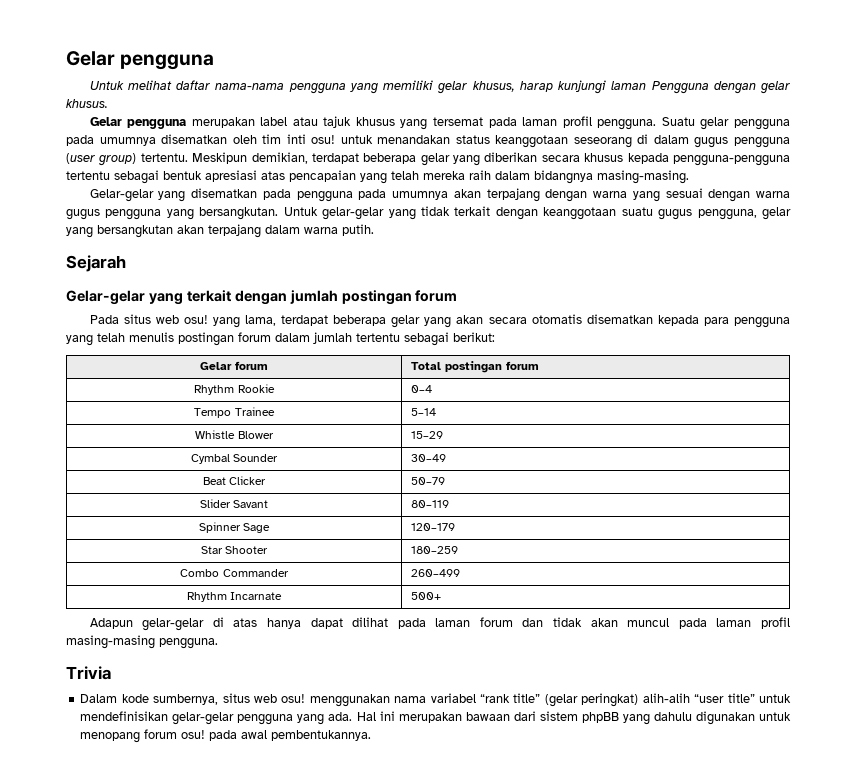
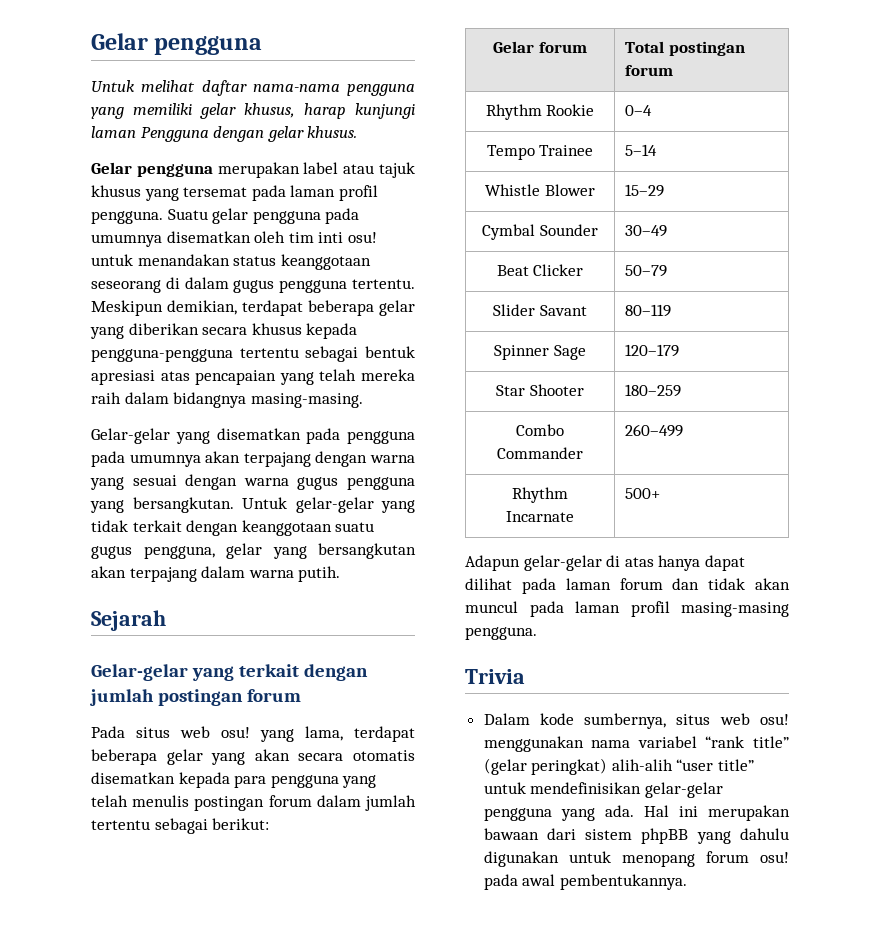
[66,153,137,166] (user group) -> (348, 286) none

